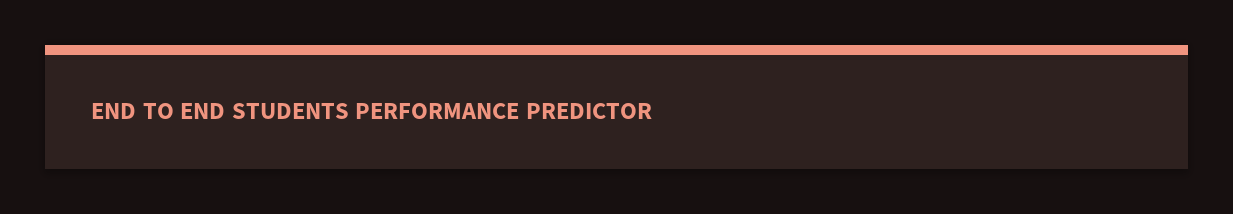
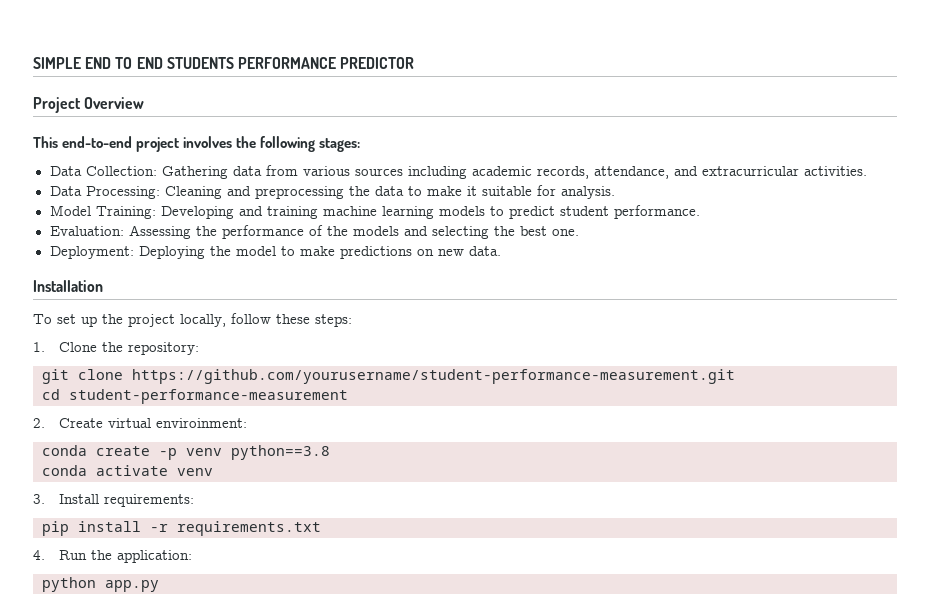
(91, 111) none -> [33,57,81,69] SIMPLE
(653, 111) none -> [33,97,145,113] [33,136,361,152] [49,165,867,179] [49,185,615,199] [49,205,700,219] [49,225,579,239] [49,246,501,259] [33,280,103,292] [33,313,352,327] [33,342,200,355] [42,369,735,384] [42,389,348,404] [33,418,248,428] [42,445,330,460] [42,465,213,476] [33,494,195,507] [42,521,321,536] [33,550,193,563] [42,577,159,592] // Project Overview // This end-to-end project involves the following stages: // Data Collection: Gathering data from various sources including academic records, attendance, and extracurricular activities. // Data Processing: Cleaning and preprocessing the data to make it suitable for analysis. // Model Training: Developing and training machine learning models to predict student performance. // Evaluation: Assessing the performance of the models and selecting the best one. // Deployment: Deploying the model to make predictions on new data. // Installation // To set up the project locally, follow these steps: // 1. Clone the repository: // git clone https://github.com/yourusername/student-performance-measurement.git // cd student-performance-measurement // 2. Create virtual enviroinment: // conda create -p venv python==3.8 // conda activate venv // 3. Install requirements: // pip install -r requirements.txt // 4. Run the application: // python app.py

